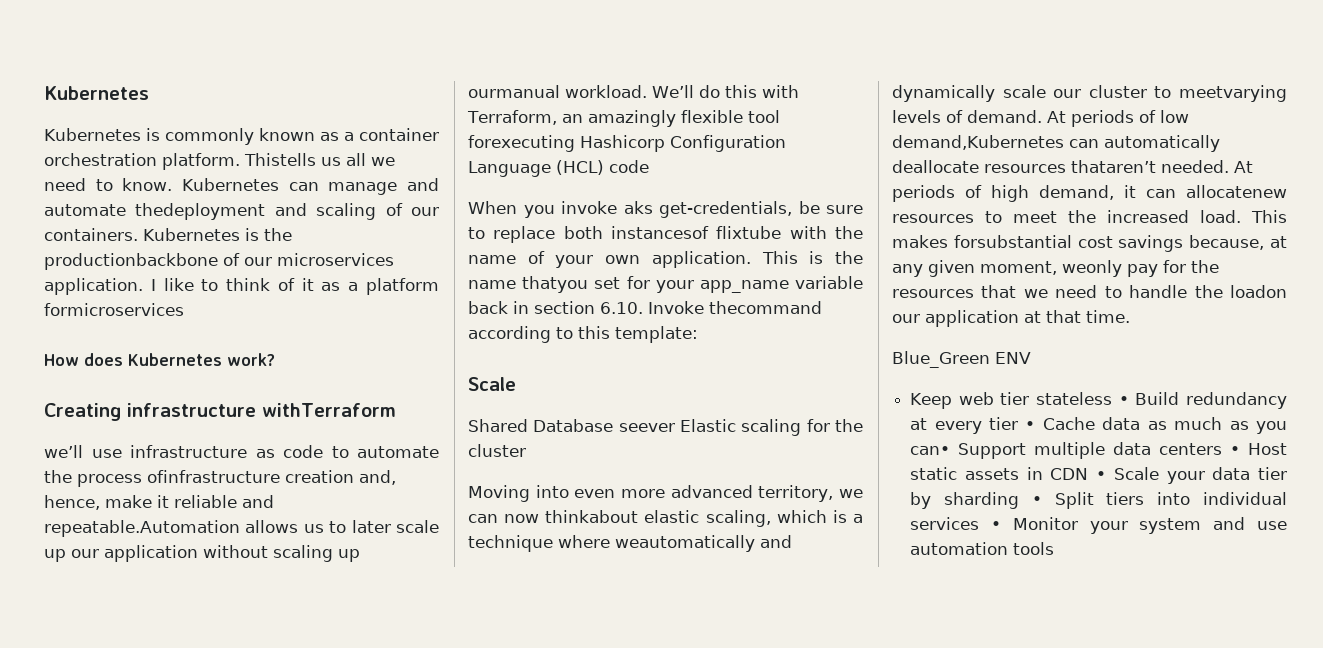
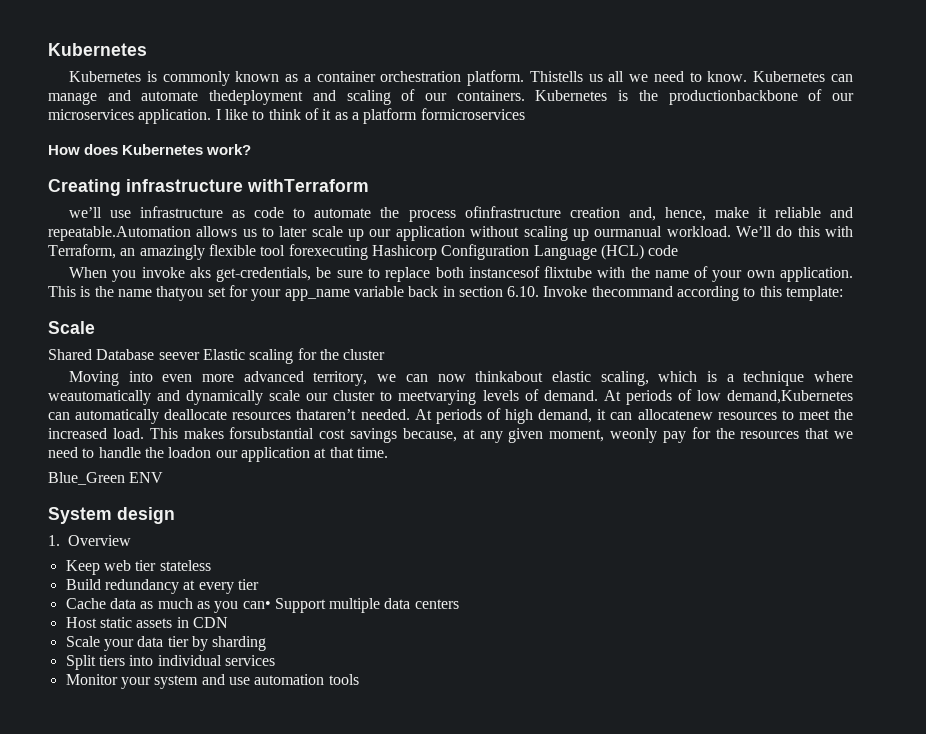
(1031, 358) none -> [48,507,175,524] [48,535,131,546] // System design // 1. Overview
[1118,396,1129,405] • -> (211, 565) //
[1025,421,1036,430] • -> (259, 584) //
[1230,446,1241,455] • -> (459, 604) //
[1096,471,1107,480] • -> (228, 622) //
[1031,496,1042,505] • -> (267, 643) //
[990,521,1001,530] • -> (275, 660) //

